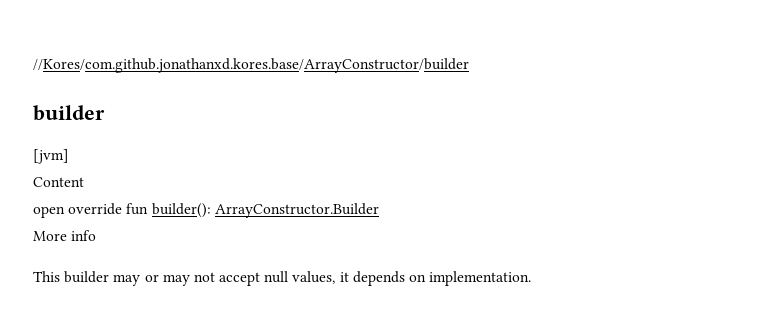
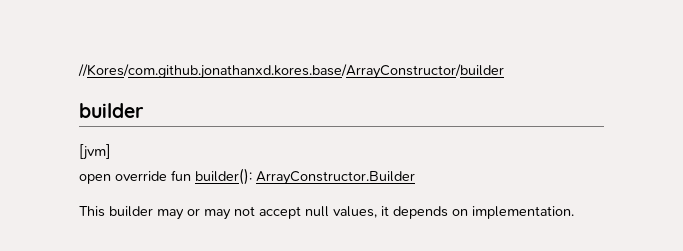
[33,177,84,187] // Content -> (111, 152) none
[33,230,97,241] // More info -> (415, 178) none

